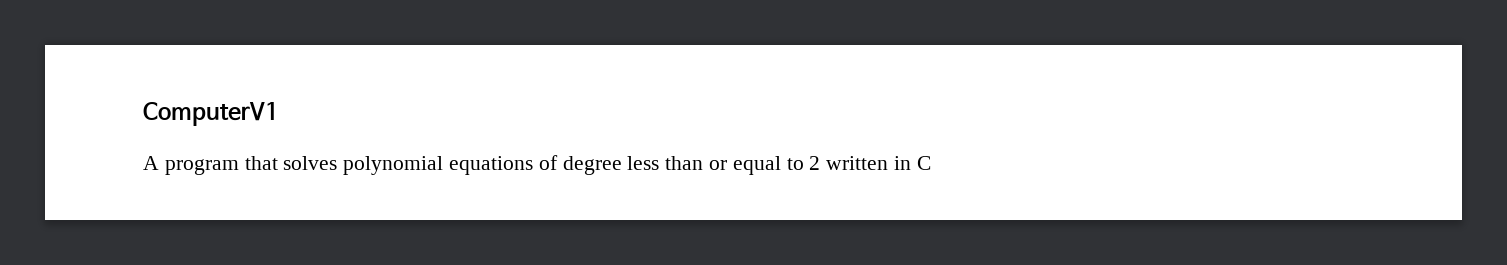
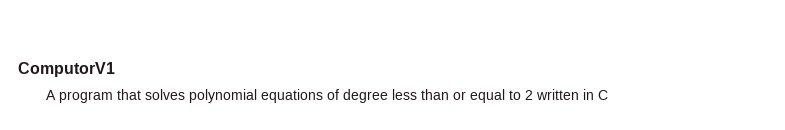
[143,102,278,126] ComputerV1 -> [18,62,115,77] ComputorV1

